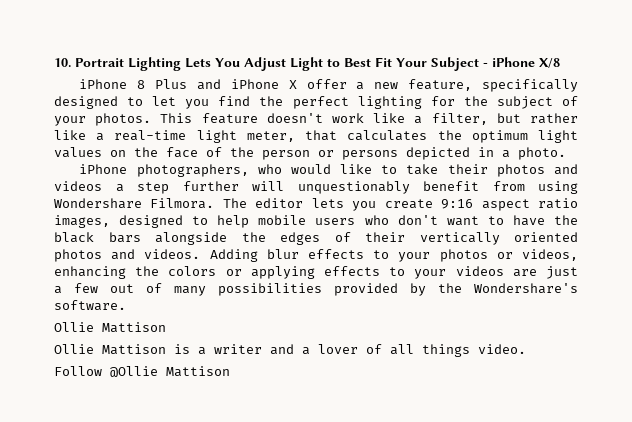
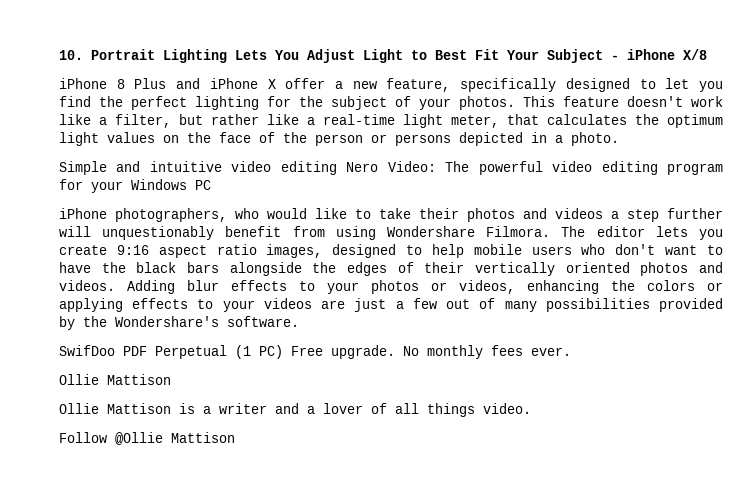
(566, 153) none -> [59,161,723,175] [59,179,211,193] // Simple and intuitive video editing Nero Video: The powerful video editing program for your Windows PC
(126, 305) none -> [59,345,571,359] // SwifDoo PDF Perpetual (1 PC) Free upgrade. No monthly fees ever.

